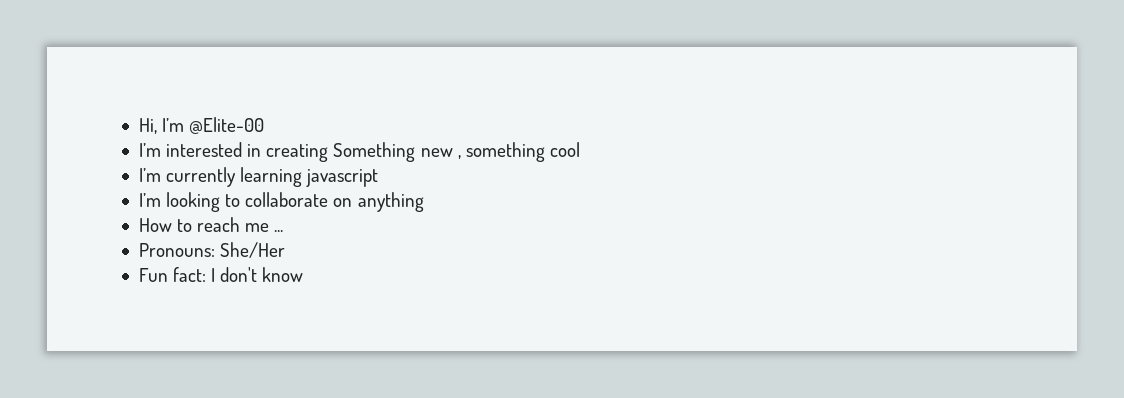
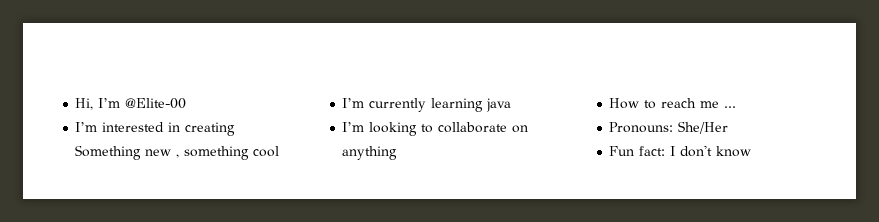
[306,169,379,187] javascript -> [486,98,512,112] java

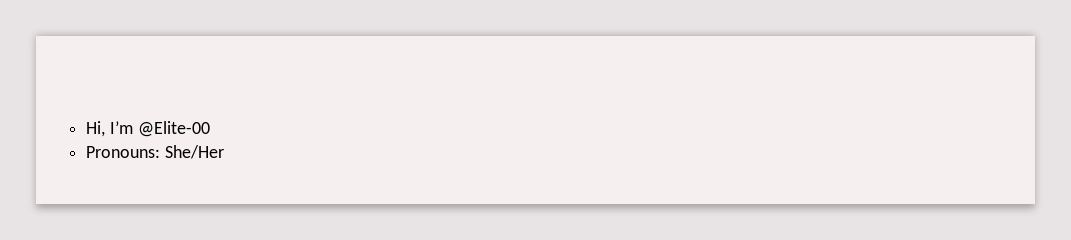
[75,122,236,136] [75,145,280,160] [342,98,512,112] [342,122,529,136] [342,146,398,160] [609,98,737,109] [609,121,729,134] [609,145,752,157] I’m interested in creating Something new , something cool // I’m currently learning java // I’m looking to collaborate on anything // How to reach me ... // Pronouns: She/Her // Fun fact: I don't know -> [86,145,224,159] Pronouns: She/Her

